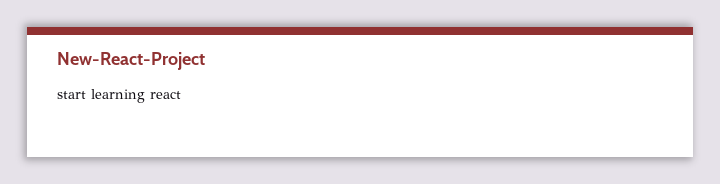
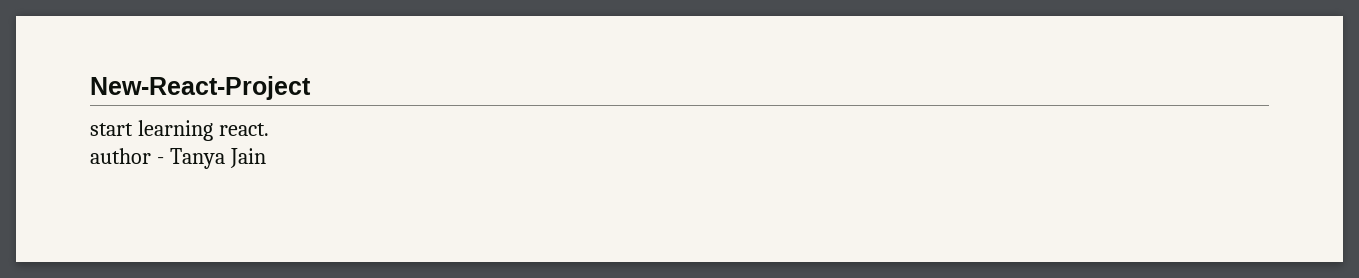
[150,91,181,99] react -> [218,123,269,136] [90,148,266,169] react. // author - Tanya Jain

